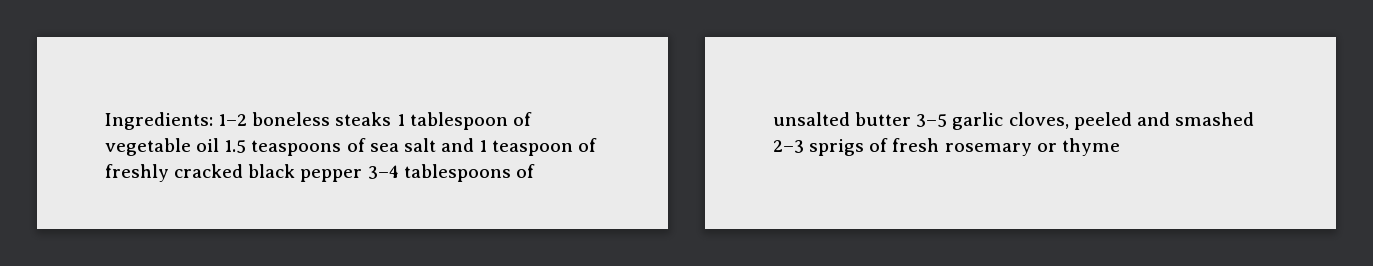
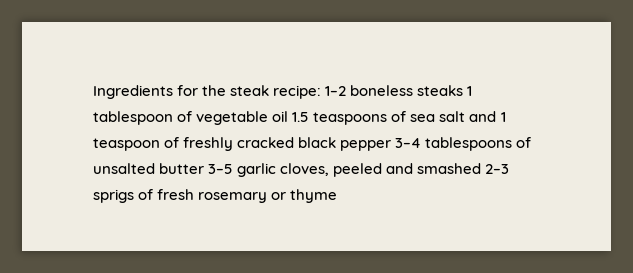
[105,112,213,130] Ingredients: -> [93,85,322,99] Ingredients for the steak recipe:

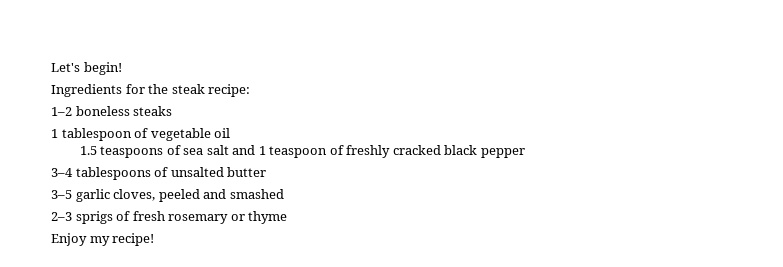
(93, 92) none -> [51,62,122,75] Let's begin! //
(322, 92) none -> (251, 90) //
(464, 90) none -> (173, 111) //
(289, 116) none -> (231, 133) //
(392, 145) none -> (525, 153) //
(205, 168) none -> (267, 172) //
(482, 168) none -> (284, 194) //
(338, 196) none -> [51,233,155,246] // Enjoy my recipe!

